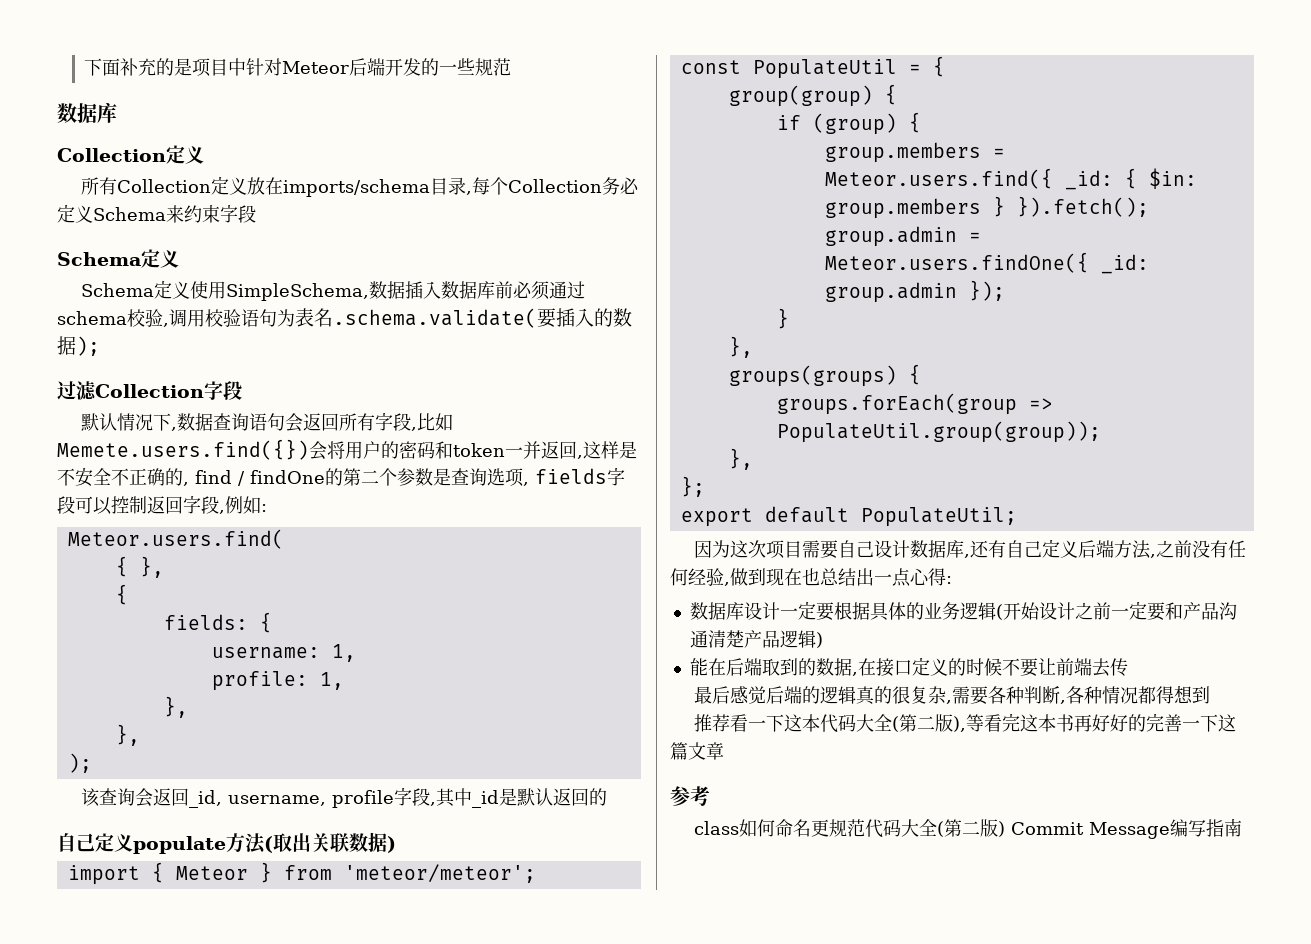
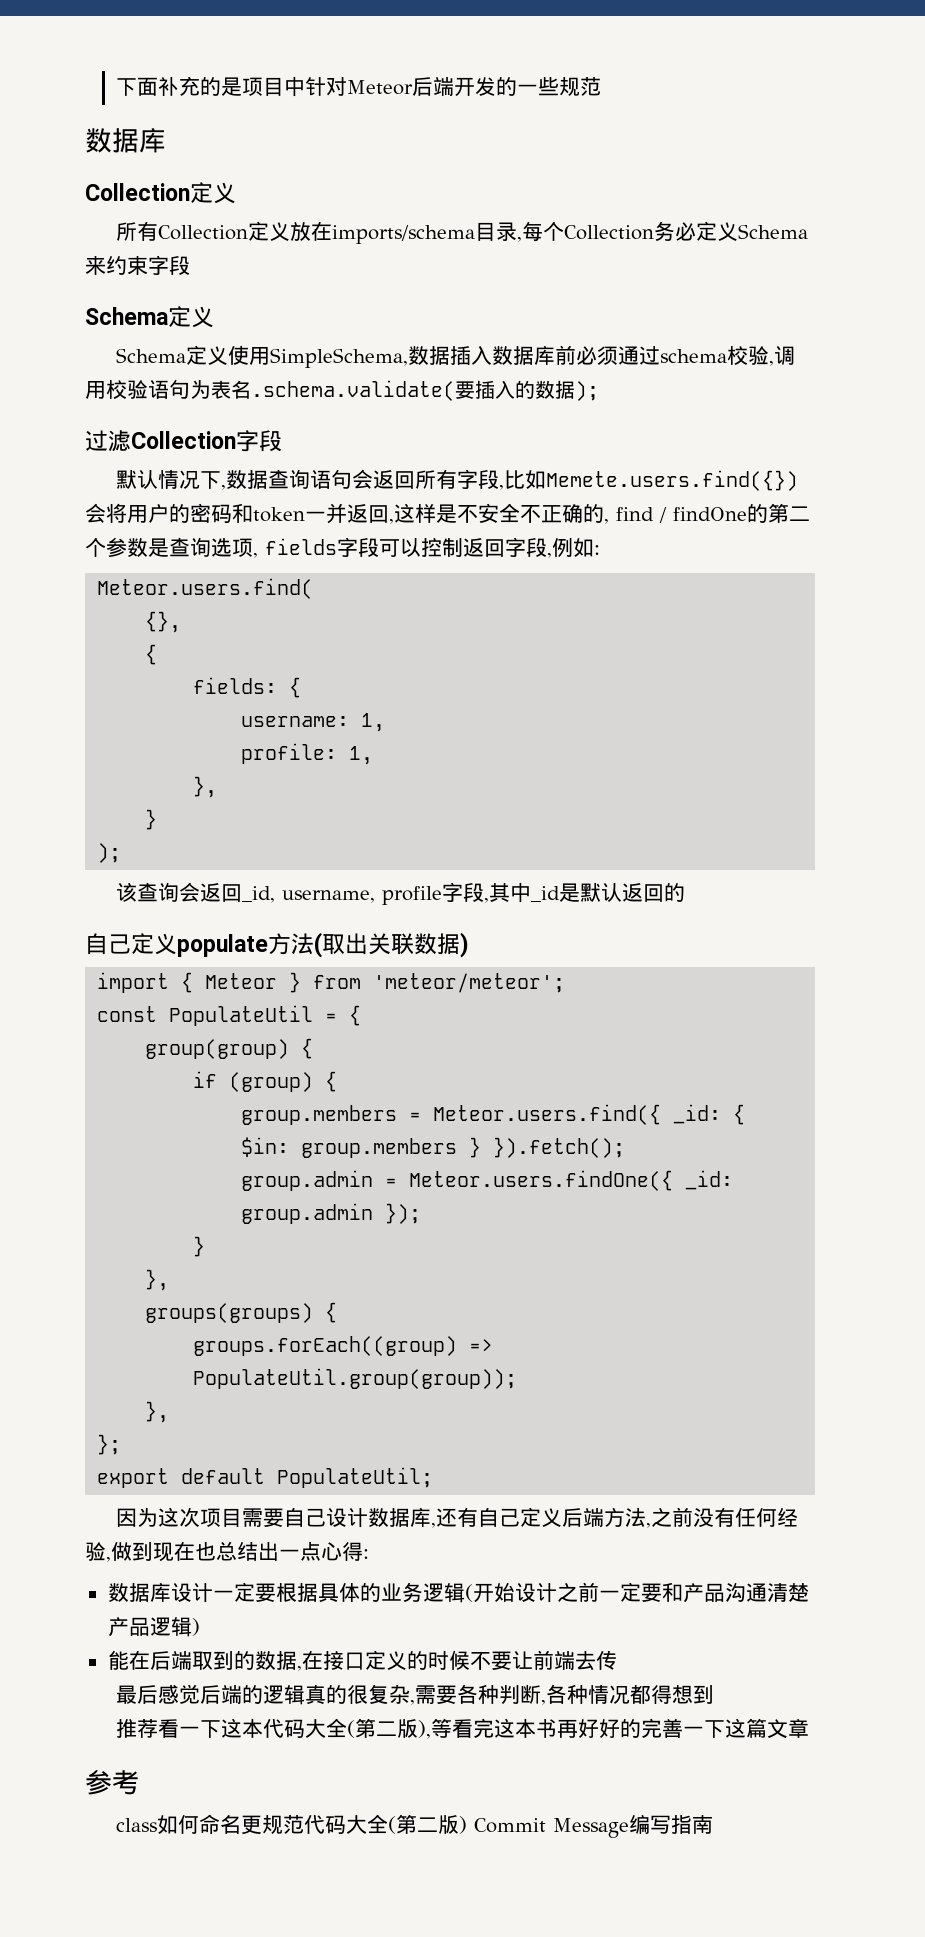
[115,556,164,578] { }, -> [145,611,182,633] {},
[115,724,140,746] }, -> [145,809,158,830] }
[776,393,1017,415] groups.forEach(group -> [193,1336,458,1356] groups.forEach((group)

